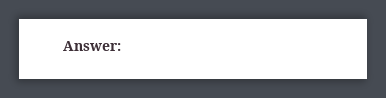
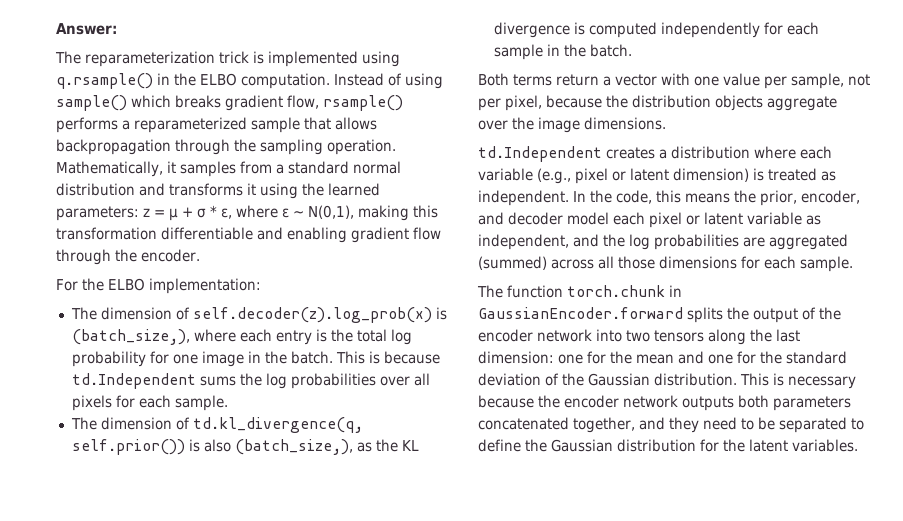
(121, 46) none -> [55,51,400,67] [56,73,443,89] [56,95,403,111] [56,117,377,133] [56,139,396,155] [56,161,401,177] [56,183,380,199] [56,205,438,221] [56,227,441,243] [56,249,200,265] [56,278,261,294] [70,307,447,323] [71,329,412,345] [71,351,440,367] [71,373,430,389] [71,395,228,411] [70,417,363,433] [71,439,419,455] [493,22,819,38] [493,44,632,60] [478,73,870,89] [478,95,837,111] [478,117,666,133] [478,146,832,162] [478,168,836,184] [478,190,860,206] [478,212,821,228] [478,234,848,250] [478,256,853,272] [477,285,682,298] [478,307,841,323] [478,329,800,345] [478,351,847,364] [478,373,856,389] [478,395,851,411] [478,417,864,433] [478,439,858,452] // The reparameterization trick is implemented using q.rsample() in the ELBO computation. Instead of using sample() which breaks gradient flow, rsample() performs a reparameterized sample that allows backpropagation through the sampling operation. Mathematically, it samples from a standard normal distribution and transforms it using the learned parameters: z = μ + σ * ε, where ε ~ N(0,1), making this transformation differentiable and enabling gradient flow through the encoder. // For the ELBO implementation: // The dimension of self.decoder(z).log_prob(x) is (batch_size,), where each entry is the total log probability for one image in the batch. This is because td.Independent sums the log probabilities over all pixels for each sample. // The dimension of td.kl_divergence(q, self.prior()) is also (batch_size,), as the KL divergence is computed independently for each sample in the batch. // Both terms return a vector with one value per sample, not per pixel, because the distribution objects aggregate over the image dimensions. // td.Independent creates a distribution where each variable (e.g., pixel or latent dimension) is treated as independent. In the code, this means the prior, encoder, and decoder model each pixel or latent variable as independent, and the log probabilities are aggregated (summed) across all those dimensions for each sample. // The function torch.chunk in GaussianEncoder.forward splits the output of the encoder network into two tensors along the last dimension: one for the mean and one for the standard deviation of the Gaussian distribution. This is necessary because the encoder network outputs both parameters concatenated together, and they need to be separated to define the Gaussian distribution for the latent variables.

